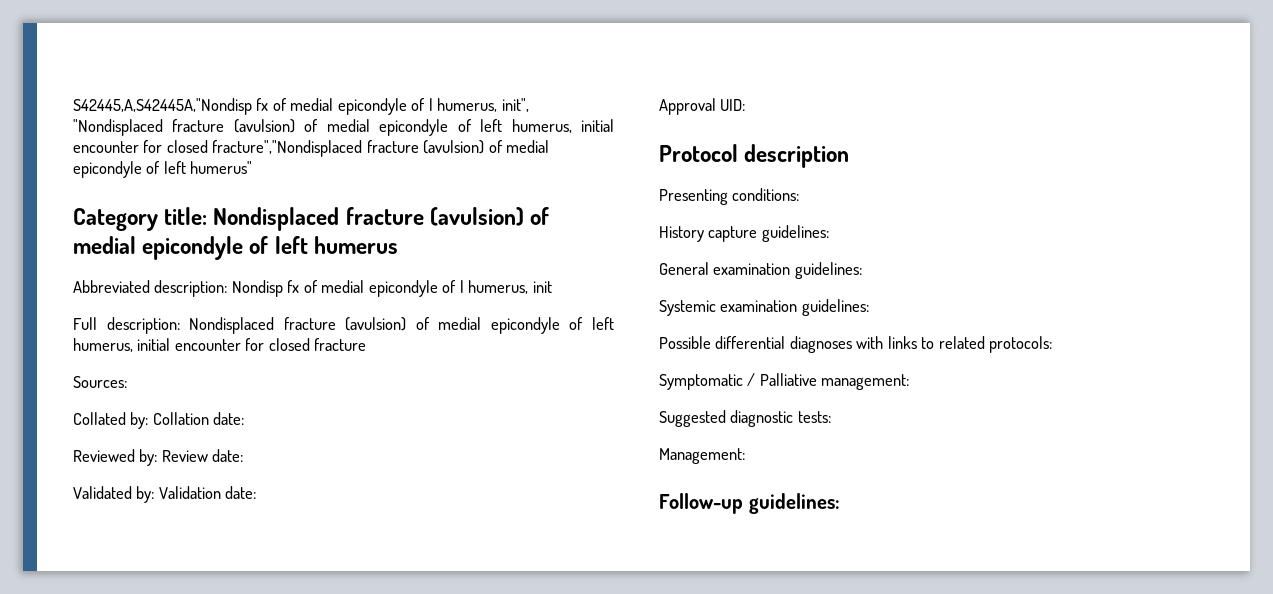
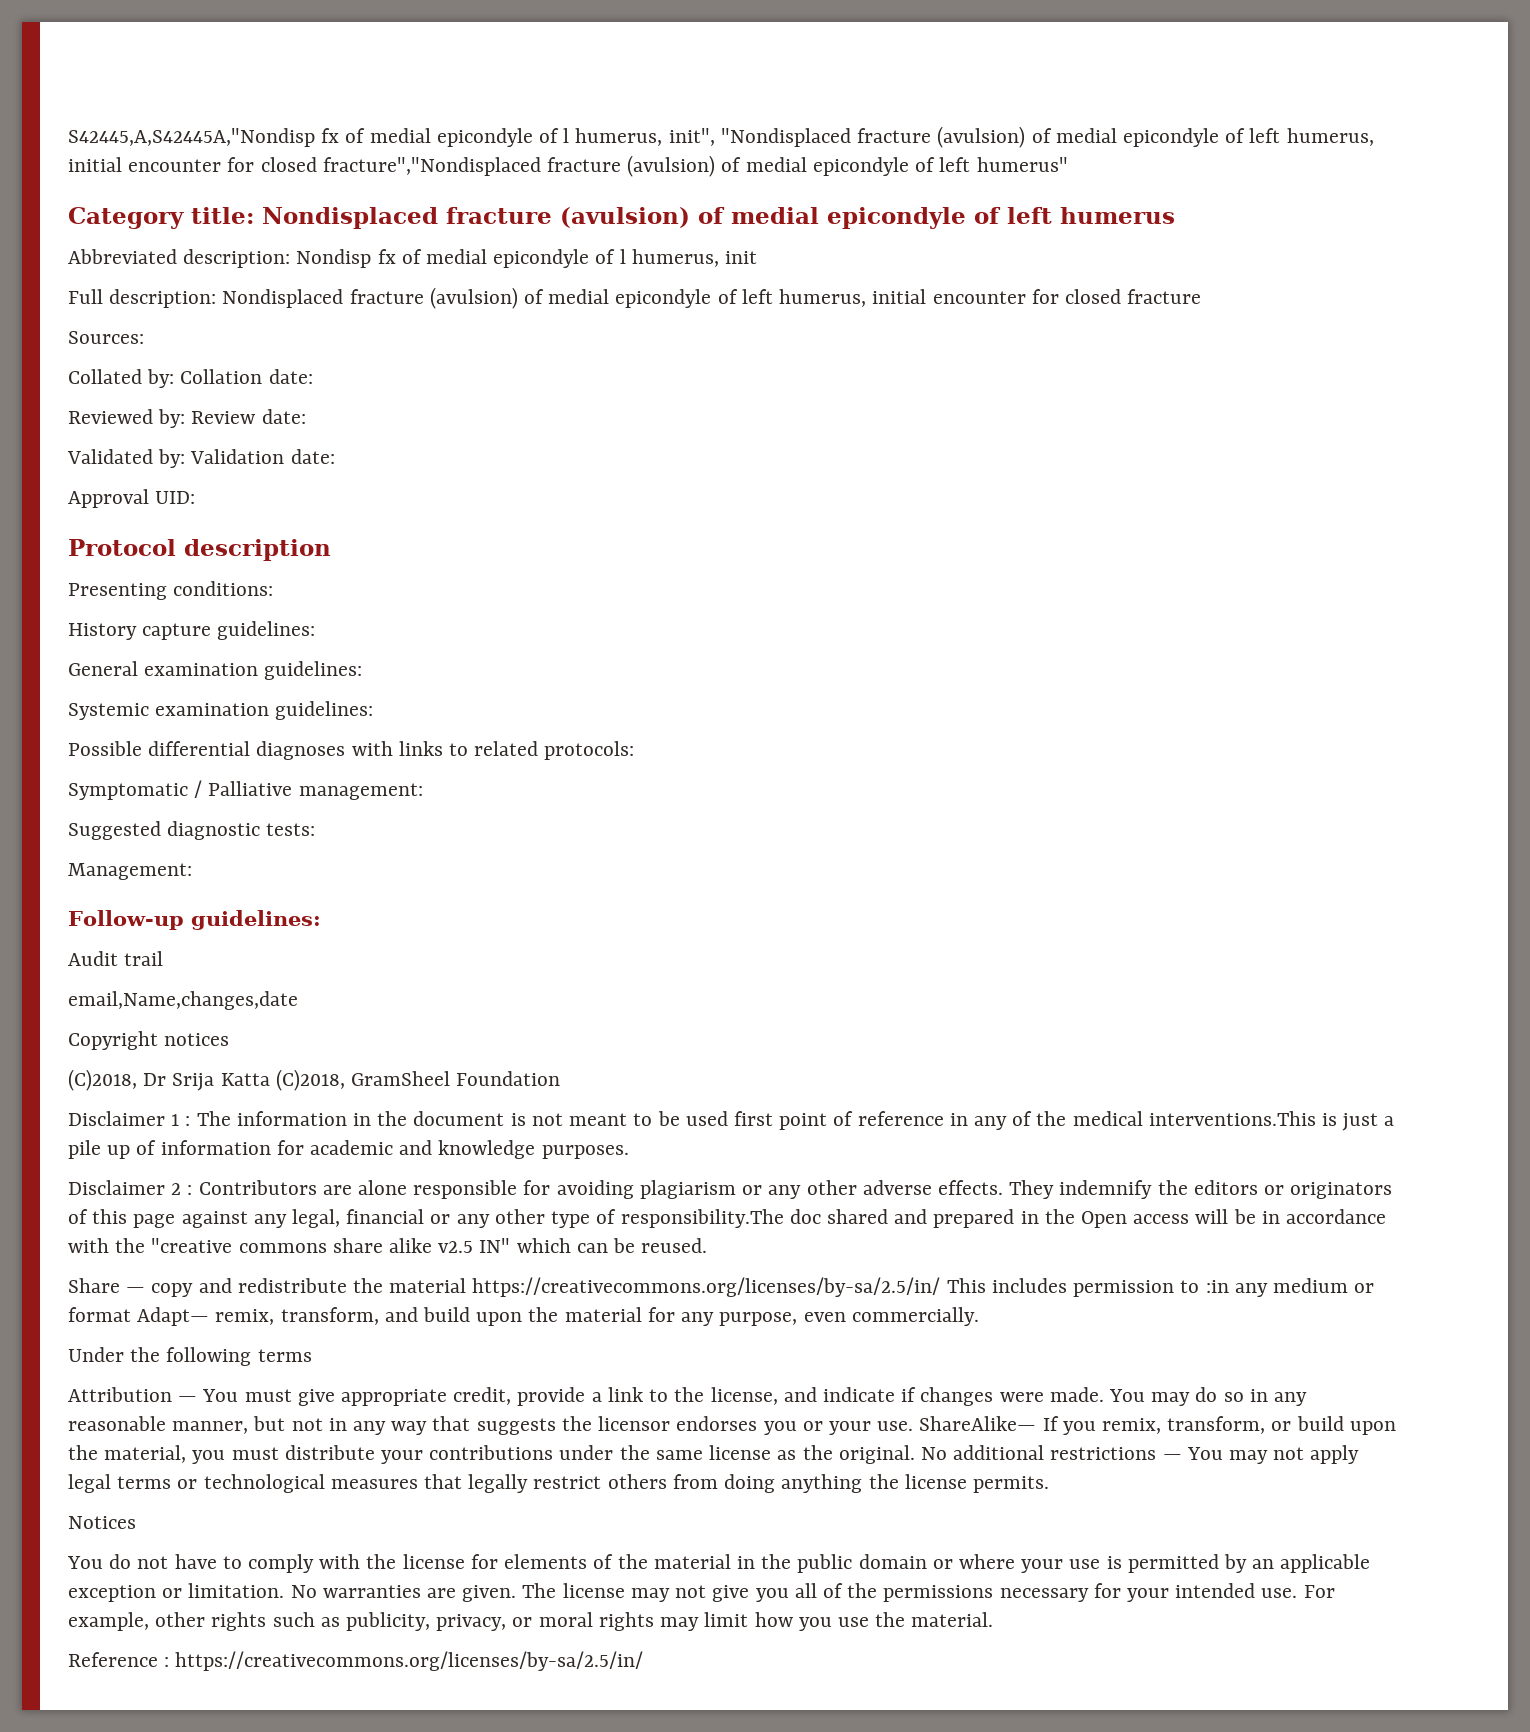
(840, 503) none -> [68,951,164,966] [68,991,298,1010] [68,1031,230,1050] [68,1069,561,1091] [68,1111,1395,1131] [68,1140,629,1159] [68,1180,1393,1199] [68,1209,1387,1228] [68,1238,708,1253] [68,1277,1375,1297] [68,1307,979,1326] [68,1347,312,1366] [68,1387,1308,1406] [68,1416,1396,1435] [68,1445,1360,1464] [68,1474,1049,1493] [68,1516,136,1529] [67,1554,1371,1573] [68,1583,1335,1602] [68,1612,994,1631] [68,1651,644,1671] // Audit trail // email,Name,changes,date // Copyright notices // (C)2018, Dr Srija Katta (C)2018, GramSheel Foundation // Disclaimer 1 : The information in the document is not meant to be used first point of reference in any of the medical interventions.This is just a pile up of information for academic and knowledge purposes. // Disclaimer 2 : Contributors are alone responsible for avoiding plagiarism or any other adverse effects. They indemnify the editors or originators of this page against any legal, financial or any other type of responsibility.The doc shared and prepared in the Open access will be in accordance with the "creative commons share alike v2.5 IN" which can be reused. // Share — copy and redistribute the material https://creativecommons.org/licenses/by-sa/2.5/in/ This includes permission to :in any medium or format Adapt— remix, transform, and build upon the material for any purpose, even commercially. // Under the following terms // Attribution — You must give appropriate credit, provide a link to the license, and indicate if changes were made. You may do so in any reasonable manner, but not in any way that suggests the licensor endorses you or your use. ShareAlike— If you remix, transform, or build upon the material, you must distribute your contributions under the same license as the original. No additional restrictions — You may not apply legal terms or technological measures that legally restrict others from doing anything the license permits. // Notices // You do not have to comply with the license for elements of the material in the public domain or where your use is permitted by an applicable exception or limitation. No warranties are given. The license may not give you all of the permissions necessary for your intended use. For example, other rights such as publicity, privacy, or moral rights may limit how you use the material. // Reference : https://creativecommons.org/licenses/by-sa/2.5/in/

